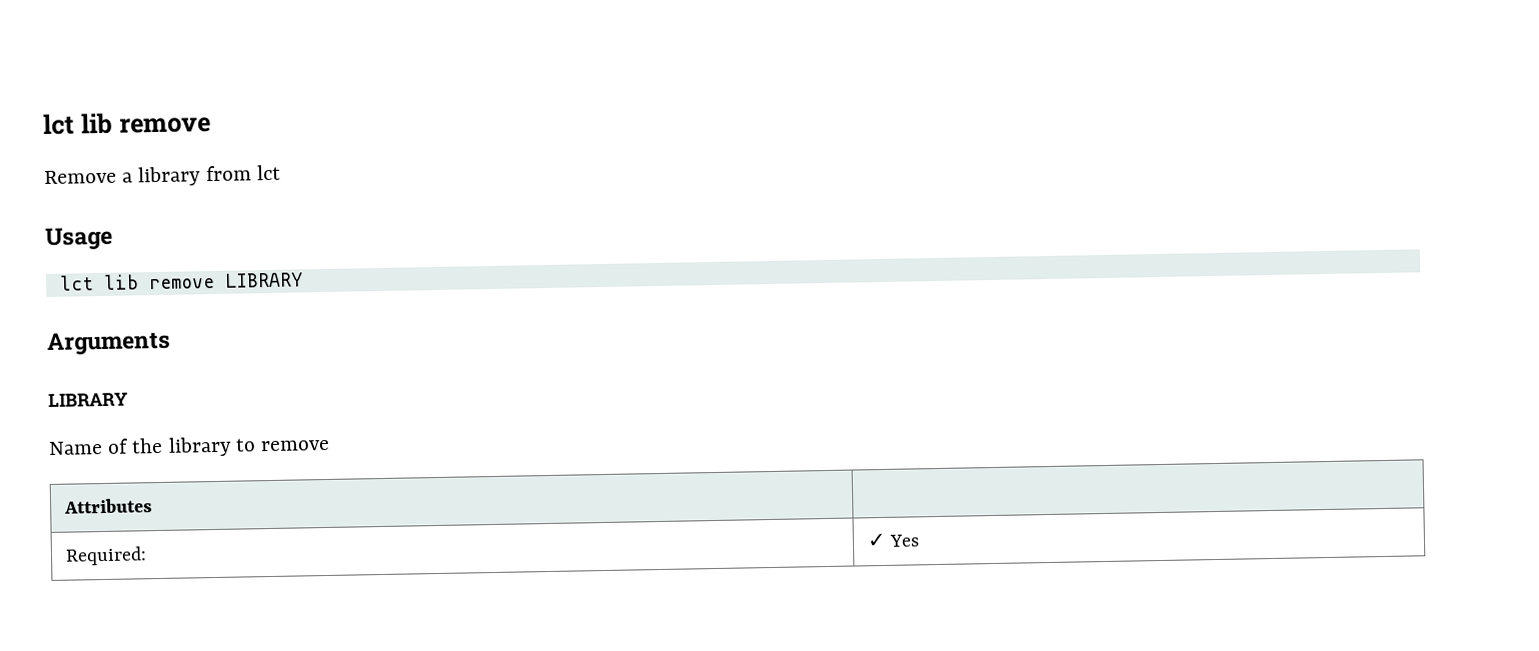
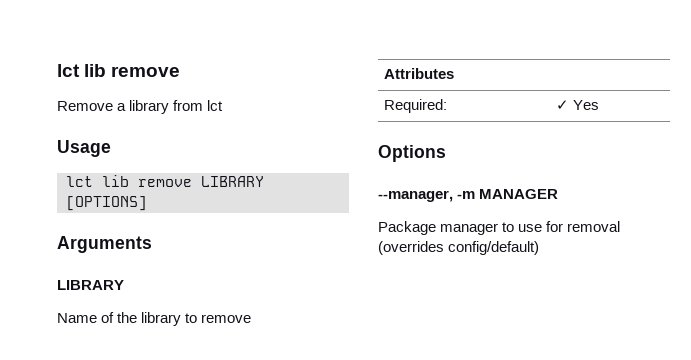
(303, 280) none -> [66,196,147,211] [OPTIONS]
(920, 540) none -> [378,145,446,162] [378,189,559,202] [378,221,621,235] [378,241,540,255] // Options // --manager, -m MANAGER // Package manager to use for removal (overrides config/default)

